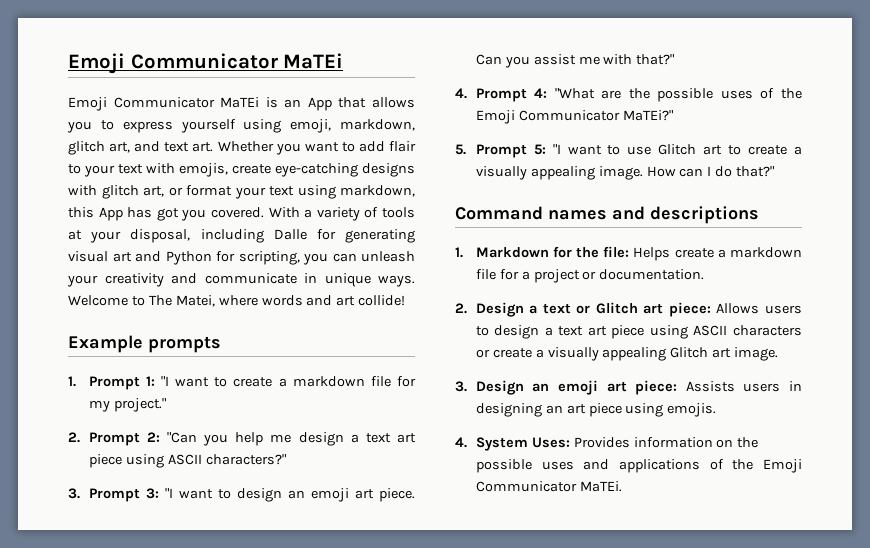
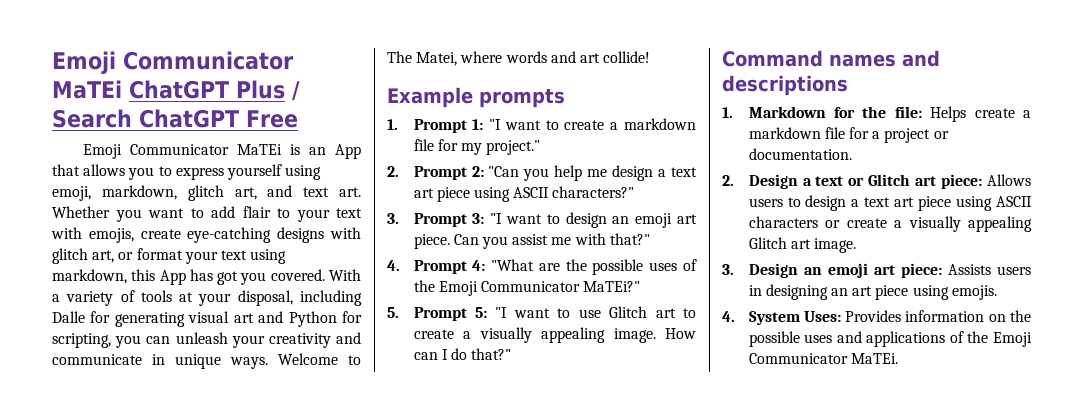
[68,53,344,74] Emoji Communicator MaTEi -> [52,51,294,74] [52,80,300,101] [52,109,298,128] Emoji Communicator MaTEi ChatGPT Plus / Search ChatGPT Free

